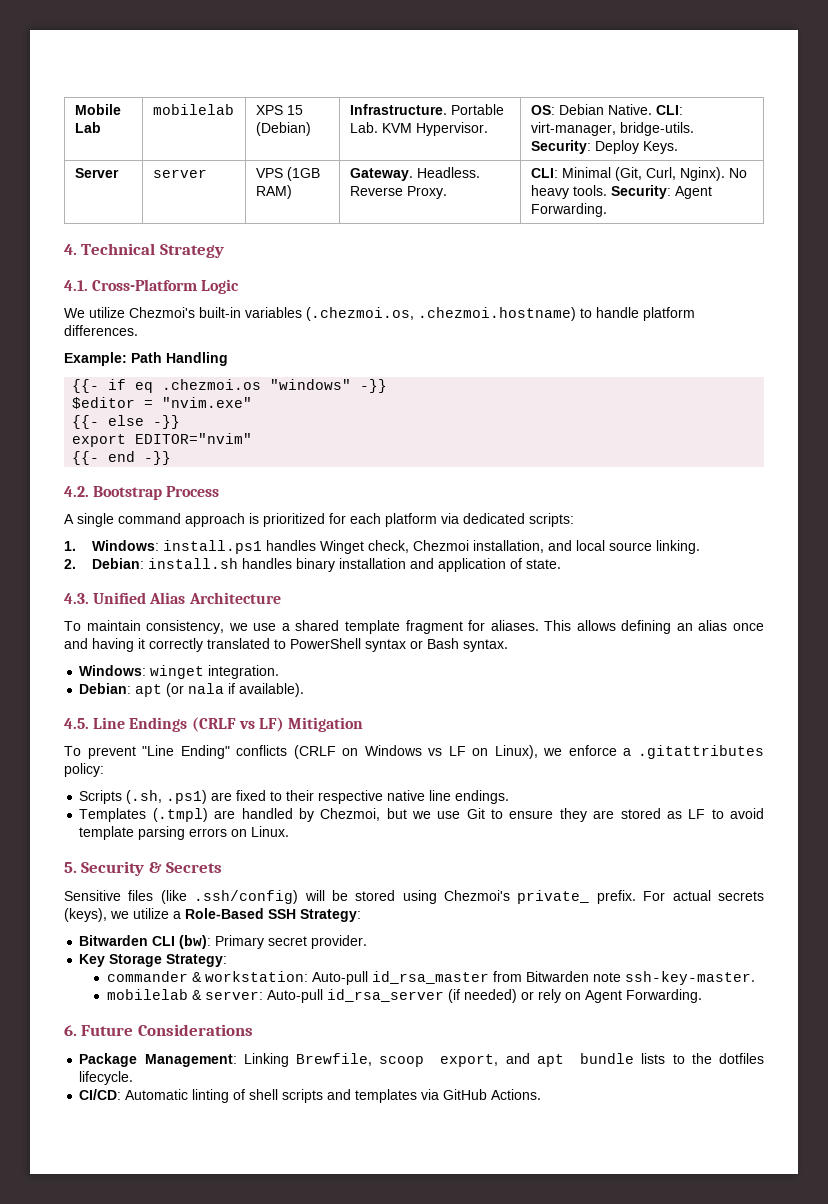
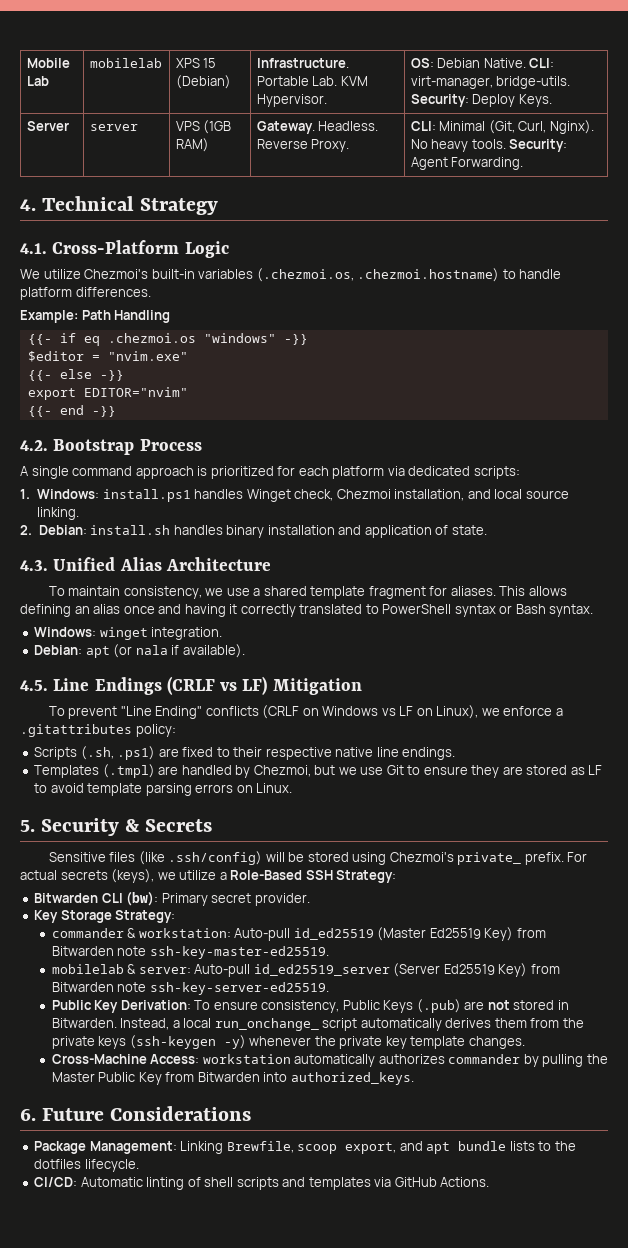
[372,971,756,985] id_rsa_master from Bitwarden note ssh-key-master. -> [293,927,546,941] [51,946,329,959] id_ed25519 (Master Ed25519 Key) from Bitwarden note ssh-key-master-ed25519.
[327,989,703,1003] id_rsa_server (if needed) or rely on Agent Forwarding. -> [253,963,560,977] [51,982,329,995] [51,999,569,1013] [51,1018,584,1031] [51,1035,525,1049] [51,1054,608,1067] [51,1072,414,1085] id_ed25519_server (Server Ed25519 Key) from Bitwarden note ssh-key-server-ed25519. // Public Key Derivation: To ensure consistency, Public Keys (.pub) are not stored in Bitwarden. Instead, a local run_onchange_ script automatically derives them from the private keys (ssh-keygen -y) whenever the private key template changes. // Cross-Machine Access: workstation automatically authorizes commander by pulling the Master Public Key from Bitwarden into authorized_keys.

